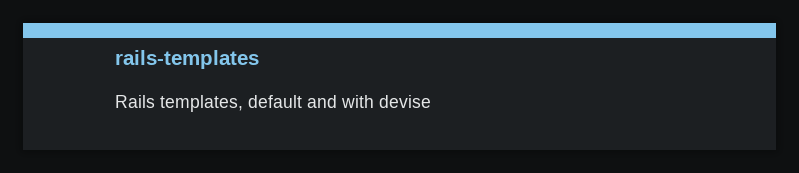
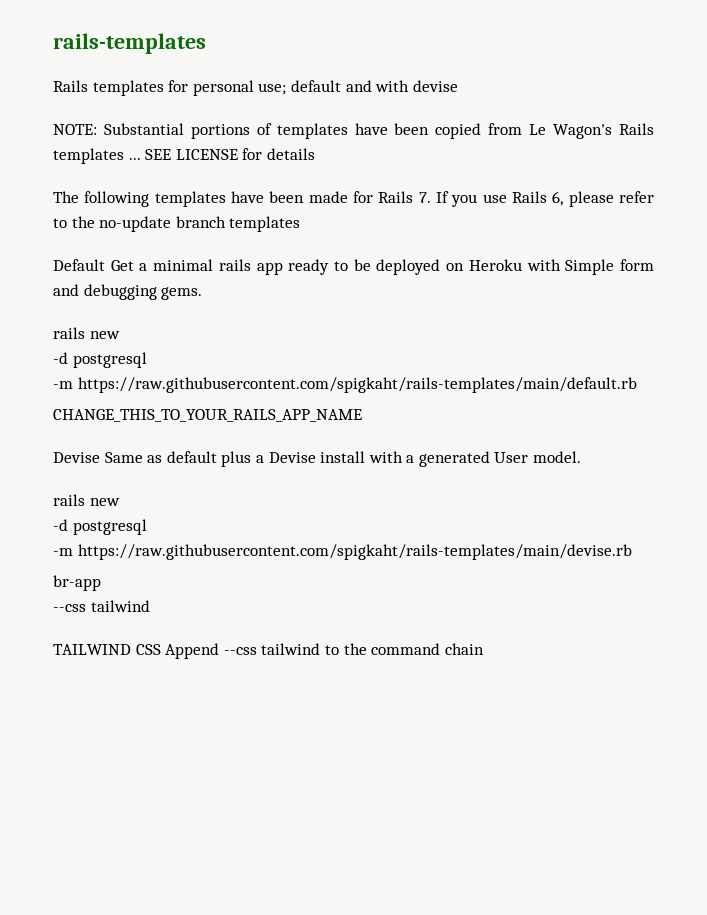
[160,95,243,112] templates, -> [92,80,287,96] templates for personal use;
(431, 101) none -> [53,123,655,139] [53,148,315,164] [53,191,654,207] [53,216,301,232] [53,259,654,275] [53,284,203,300] [53,327,120,339] [53,352,147,368] [53,377,637,393] [53,409,362,422] [53,451,582,467] [53,494,120,506] [53,519,147,535] [53,544,632,560] [53,575,101,591] [53,600,150,612] [53,643,484,659] // NOTE: Substantial portions of templates have been copied from Le Wagon's Rails templates ... SEE LICENSE for details // The following templates have been made for Rails 7. If you use Rails 6, please refer to the no-update branch templates // Default Get a minimal rails app ready to be deployed on Heroku with Simple form and debugging gems. // rails new // -d postgresql // -m https://raw.githubusercontent.com/spigkaht/rails-templates/main/default.rb // CHANGE_THIS_TO_YOUR_RAILS_APP_NAME // Devise Same as default plus a Devise install with a generated User model. // rails new // -d postgresql // -m https://raw.githubusercontent.com/spigkaht/rails-templates/main/devise.rb // br-app // --css tailwind // TAILWIND CSS Append --css tailwind to the command chain

